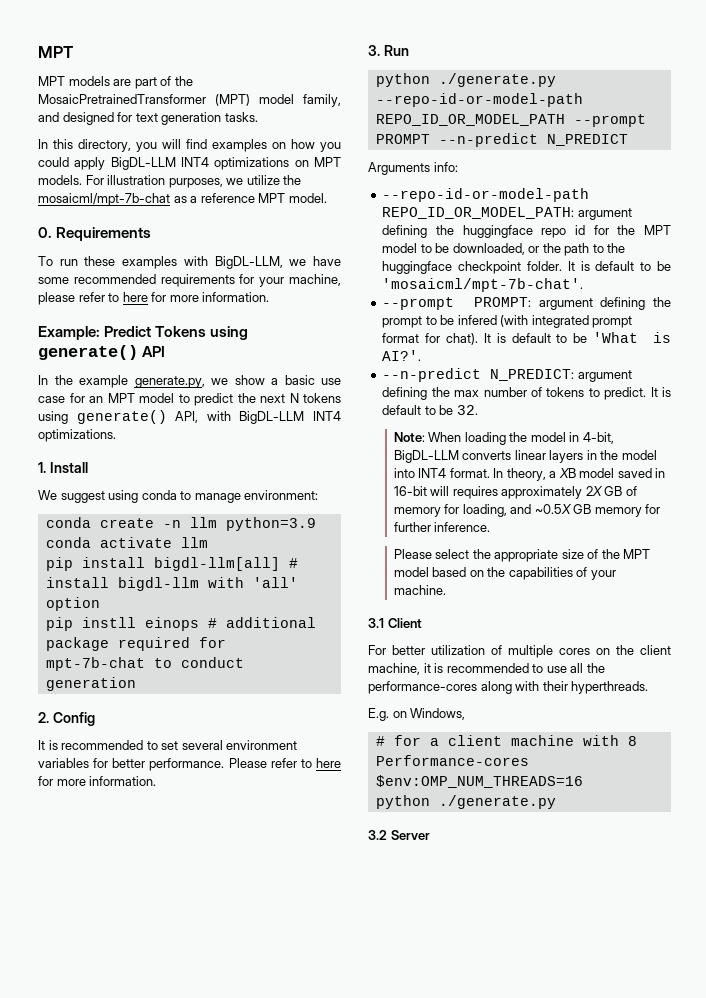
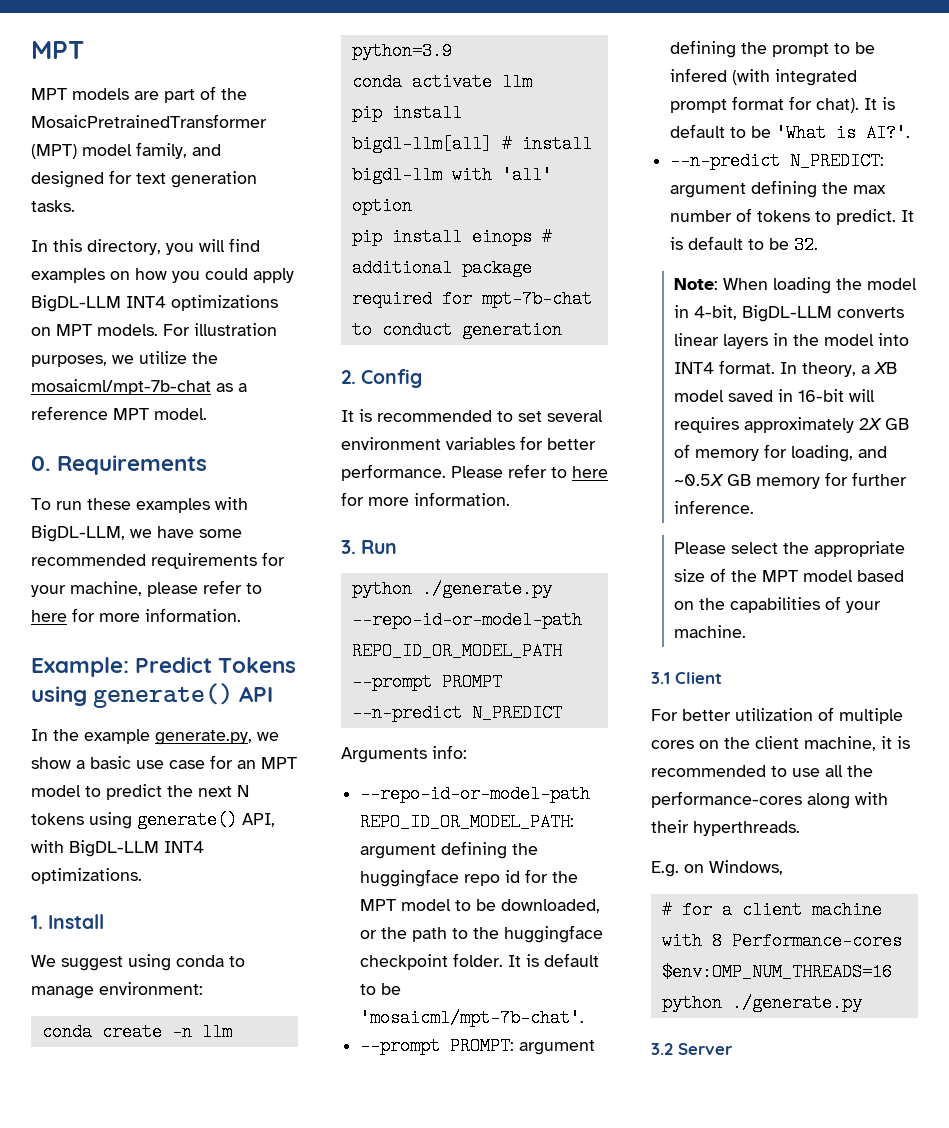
[81,617,136,628] instll -> [391,228,462,246] install

